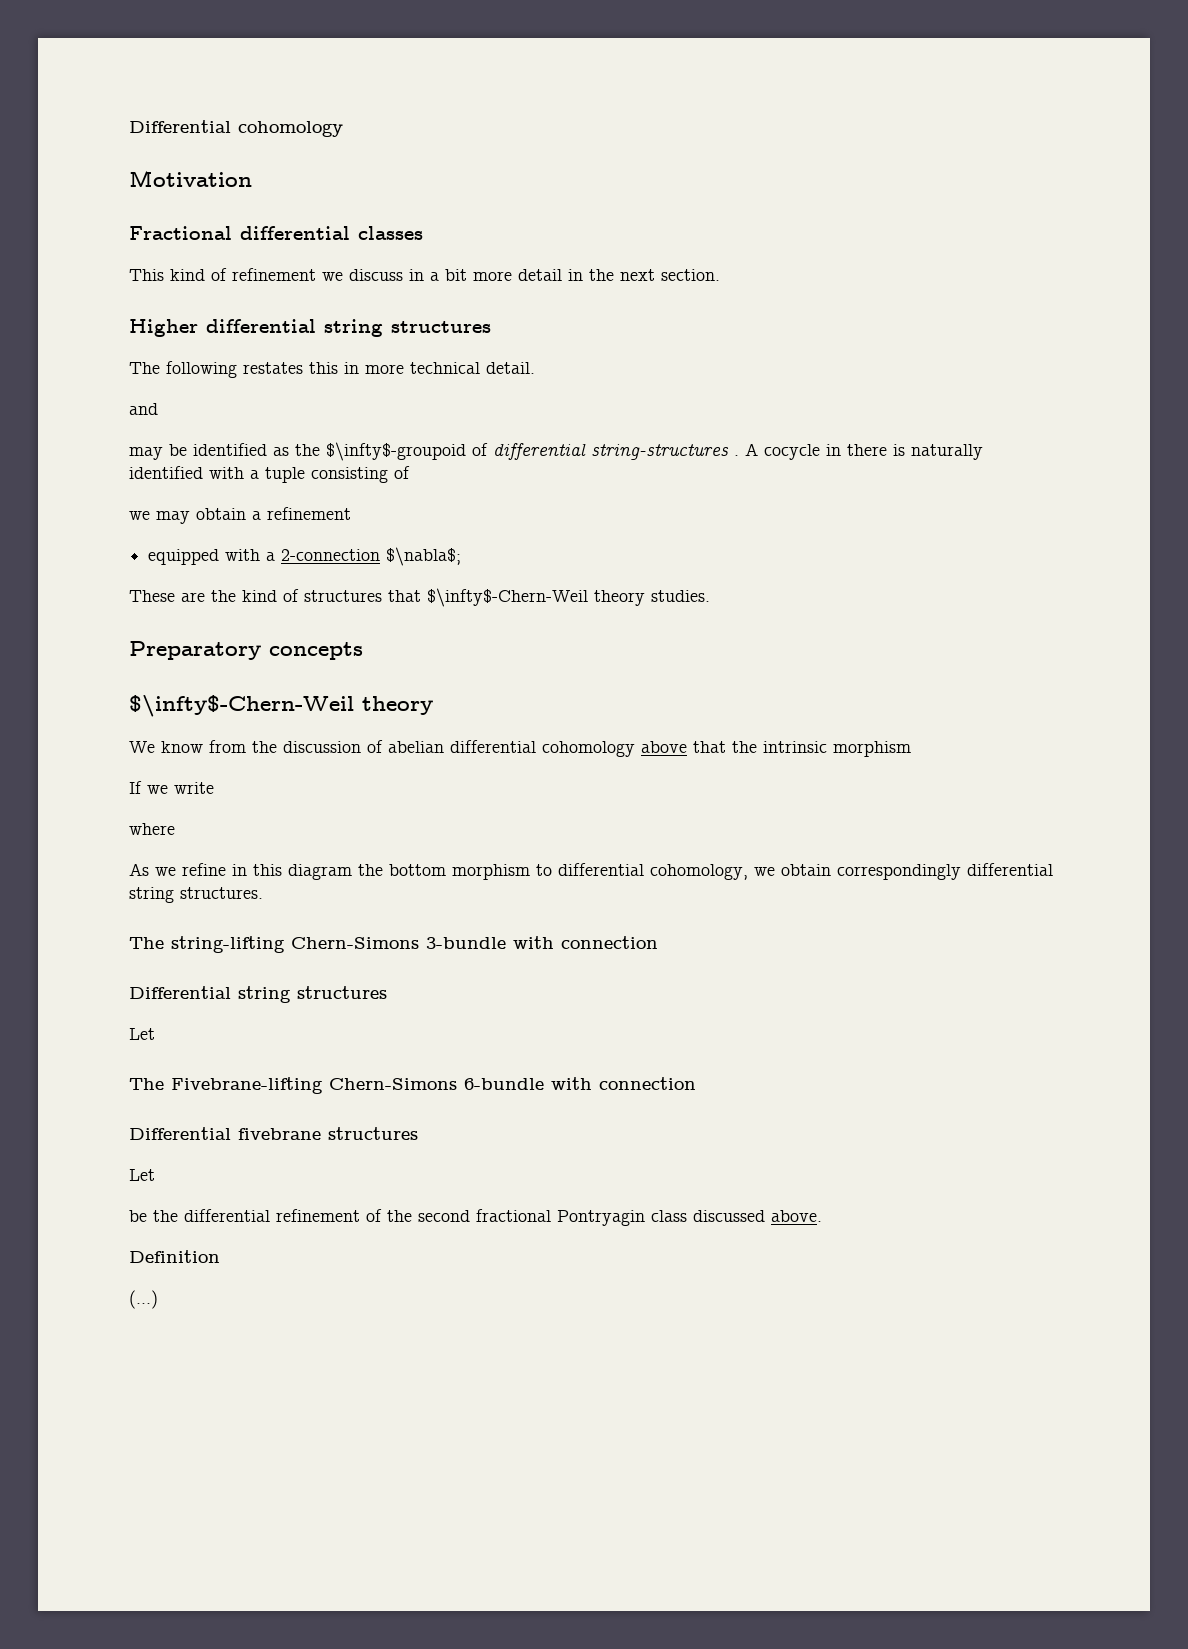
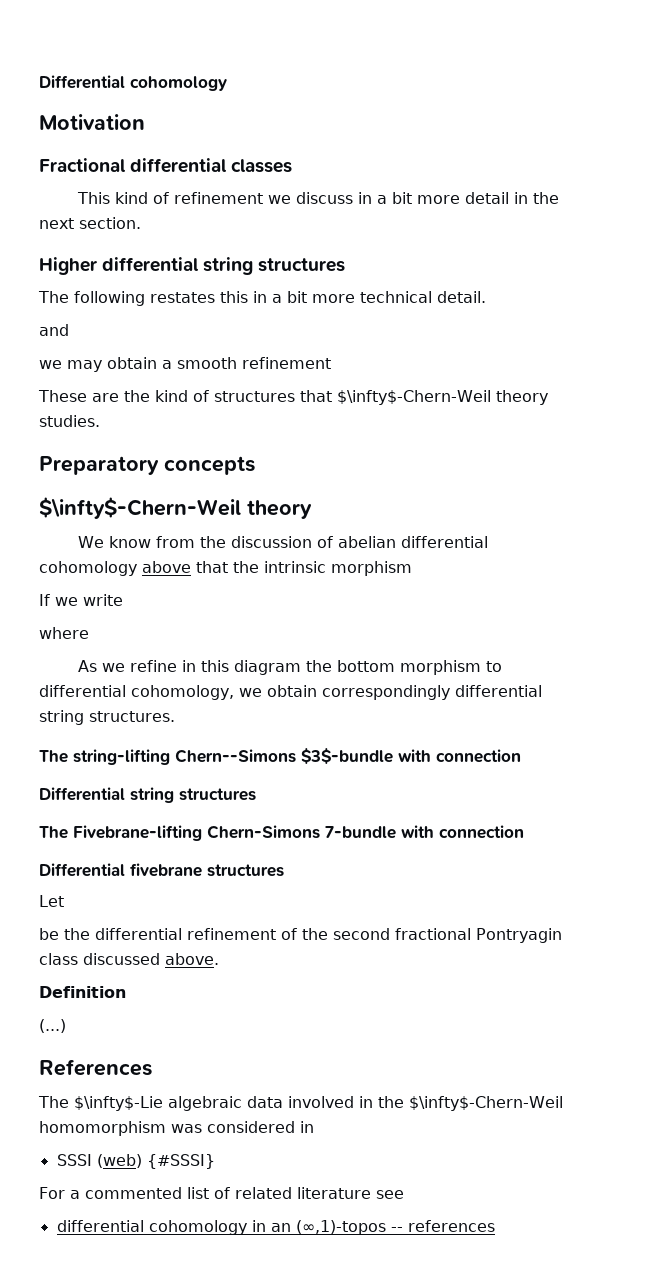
(359, 368) none -> [272,291,307,303] a bit
[129,442,983,461] [129,466,410,483] // may be identified as the $\infty$-groupoid of differential string-structures . A cocycle in there is naturally identified with a tuple consisting of -> (69, 330) none
[267,507,351,520] [148,547,462,566] refinement // equipped with a 2-connection $\nabla$; -> [177,357,331,369] smooth refinement
[291,937,506,949] Chern-Simons 3-bundle -> [175,748,393,764] Chern--Simons $3$-bundle
[129,1028,155,1040] // Let -> (256, 794) none
[464,1078,544,1090] 6-bundle -> [325,826,396,839] 7-bundle
(158, 1299) none -> [39,1059,152,1076] [38,1096,563,1111] [39,1121,314,1136] [56,1154,215,1169] [39,1187,404,1199] [56,1220,495,1235] // References // The $\infty$-Lie algebraic data involved in the $\infty$-Chern-Weil homomorphism was considered in // SSSI (web) {#SSSI} // For a commented list of related literature see // differential cohomology in an (∞,1)-topos -- references

